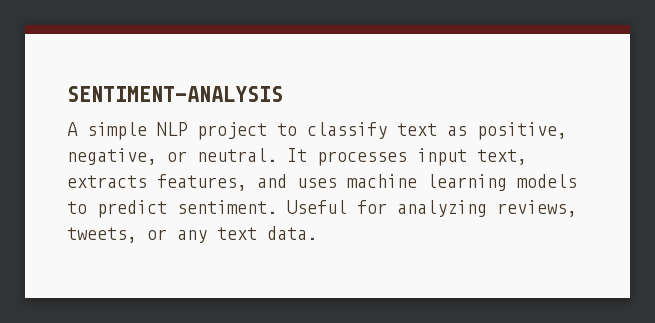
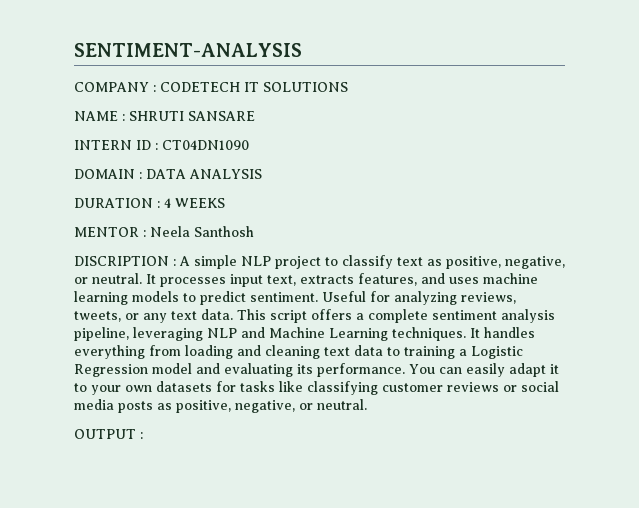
(283, 94) none -> [74,82,348,92] [74,111,255,121] [74,140,249,150] [74,169,262,179] [74,198,225,208] [74,226,254,237] [74,256,176,266] COMPANY : CODETECH IT SOLUTIONS // NAME : SHRUTI SANSARE // INTERN ID : CT04DN1090 // DOMAIN : DATA ANALYSIS // DURATION : 4 WEEKS // MENTOR : Neela Santhosh // DISCRIPTION :
(317, 233) none -> [237,309,555,323] [74,327,535,341] [74,345,523,359] [74,363,559,377] [74,381,559,395] [74,399,367,413] [74,429,143,439] This script offers a complete sentiment analysis pipeline, leveraging NLP and Machine Learning techniques. It handles everything from loading and cleaning text data to training a Logistic Regression model and evaluating its performance. You can easily adapt it to your own datasets for tasks like classifying customer reviews or social media posts as positive, negative, or neutral. // OUTPUT :

